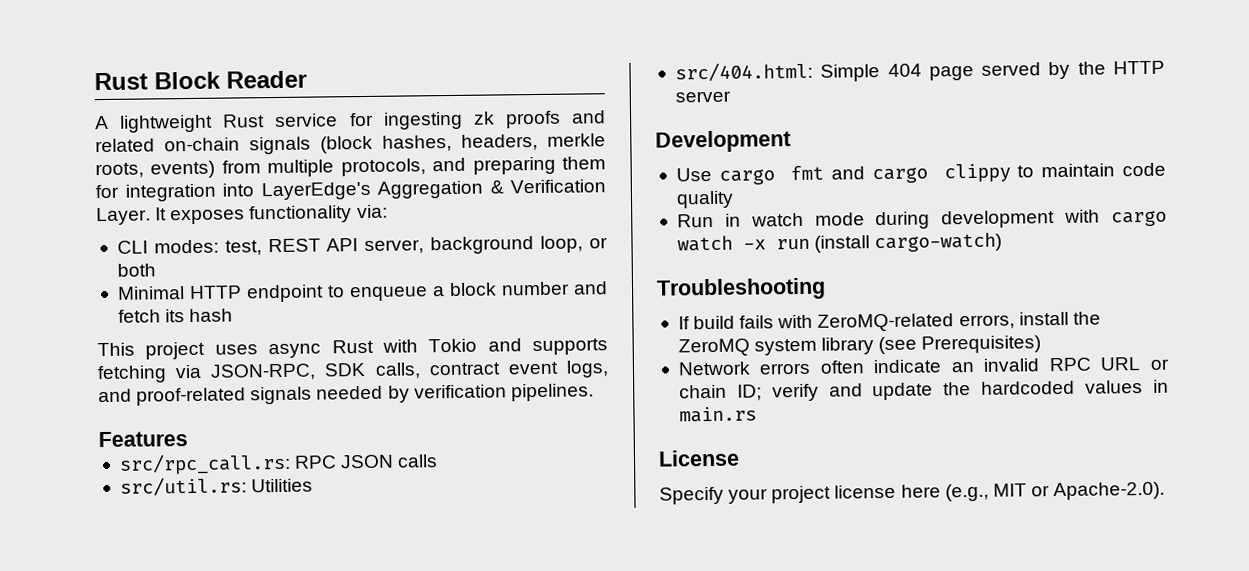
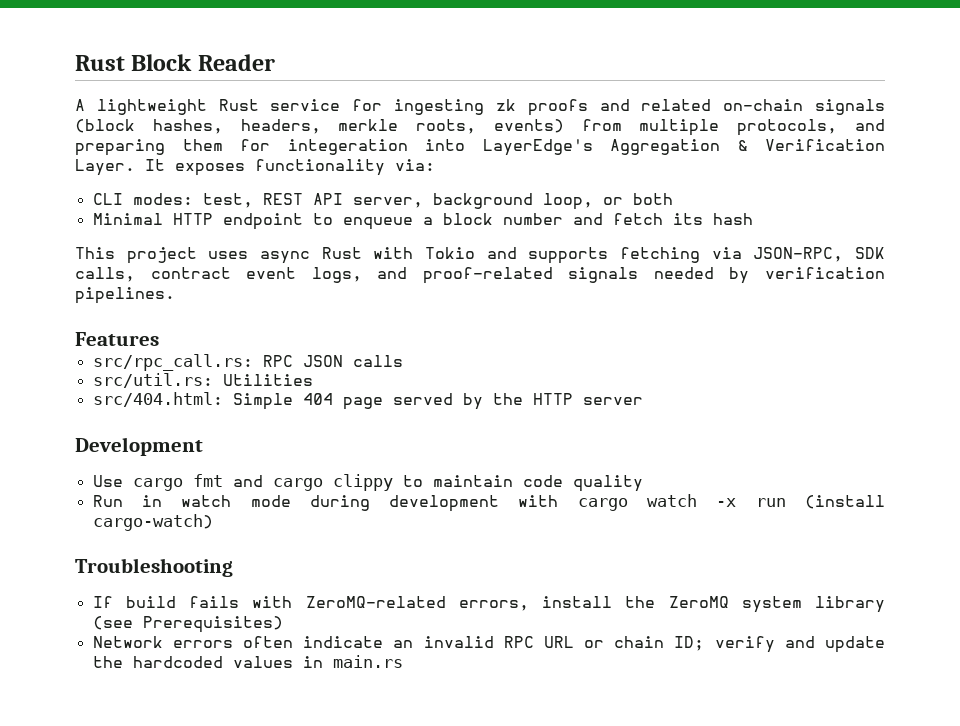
[124,183,216,202] integration -> [287,139,408,155] integeration
[658,449,740,467] [659,481,1166,505] // License // Specify your project license here (e.g., MIT or Apache-2.0). -> (403, 661) none

